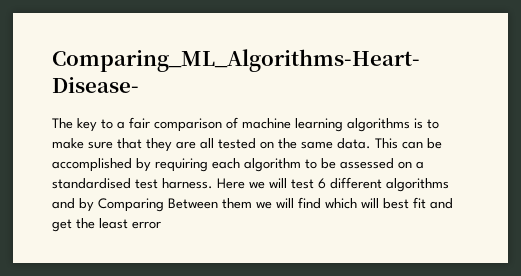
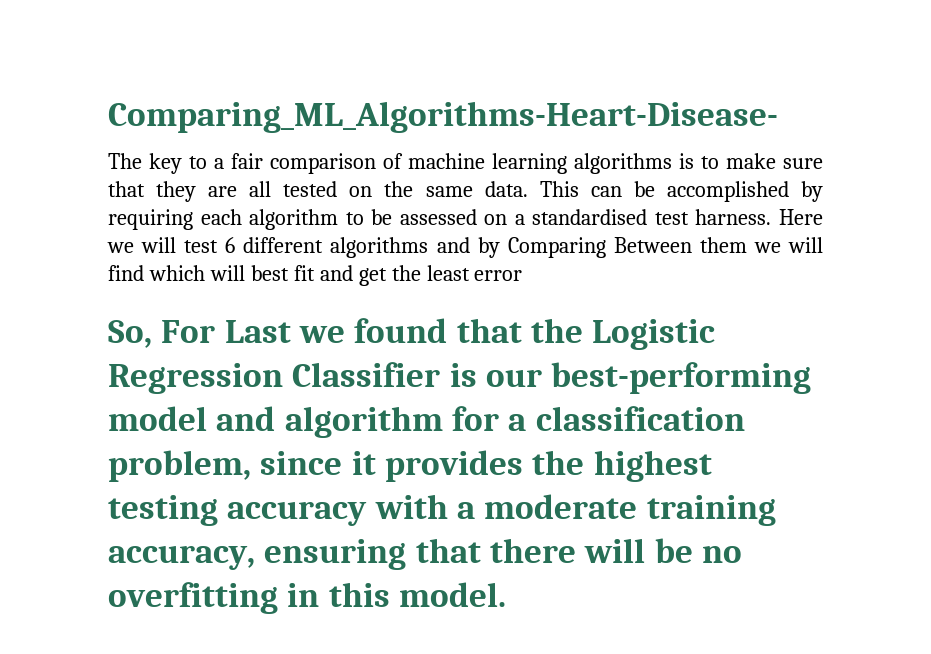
(161, 225) none -> [108,318,716,350] [108,362,812,394] [108,406,745,438] [108,450,712,482] [108,494,776,526] [108,538,742,570] [108,582,506,614] // So, For Last we found that the Logistic Regression Classifier is our best-performing model and algorithm for a classification problem, since it provides the highest testing accuracy with a moderate training accuracy, ensuring that there will be no overfitting in this model.

